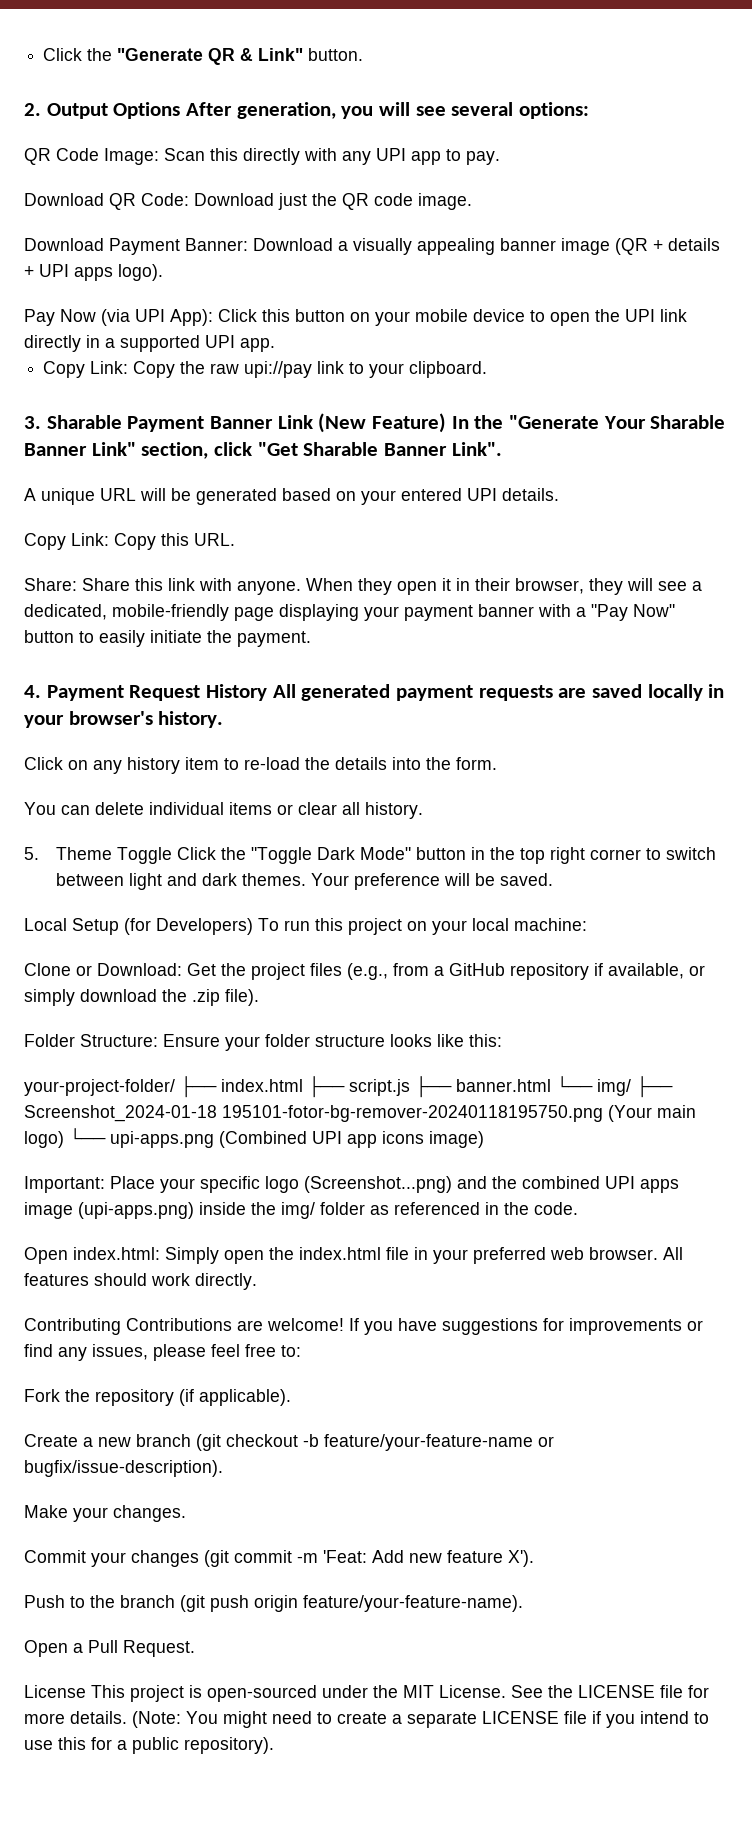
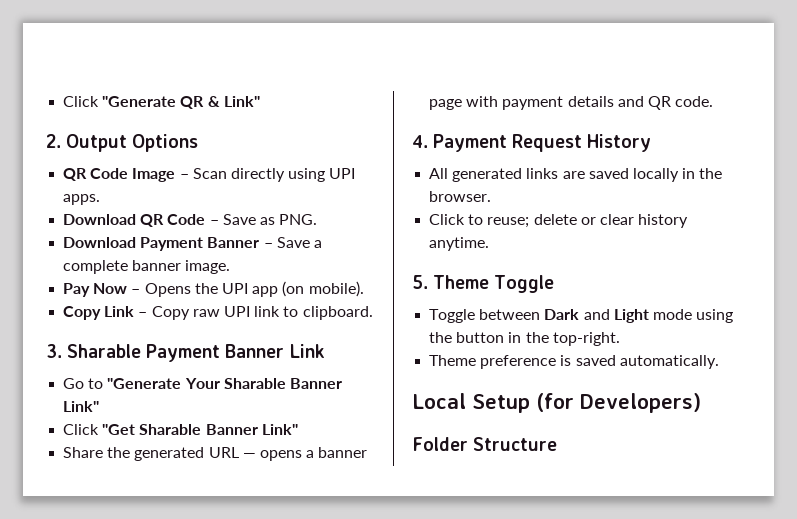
[43,48,113,61] Click the -> [63,96,100,107] Click
[308,48,364,61] button. -> (260, 101) none
[186,102,590,119] [24,148,500,165] [24,193,472,210] [24,238,720,255] [24,264,163,281] [24,309,687,326] [24,335,275,352] [43,361,313,378] After generation, you will see several options: // QR Code Image: Scan this directly with any UPI app to pay. // Download QR Code: Download just the QR code image. // Download Payment Banner: Download a visually appealing banner image (QR + details + UPI apps logo). // Pay Now (via UPI App): Click this button on your mobile device to open the UPI link directly in a supported UPI app. // Copy Link: Copy the raw upi://pay -> [63,168,356,182] [63,194,101,205] [63,214,318,227] [63,237,322,251] [63,260,231,274] [63,281,364,297] [63,306,250,320] // QR Code Image – Scan directly using UPI apps. // Download QR Code – Save as PNG. // Download Payment Banner – Save a complete banner image. // Pay Now – Opens the UPI app (on mobile). // Copy Link – Copy raw UPI
[369,363,405,378] your -> (299, 311) none
[318,413,504,433] (New Feature) In the -> [63,378,104,389] // Go to
[141,442,253,459] section, click -> [63,424,100,435] // Click
[451,442,502,456] [24,488,559,505] [24,533,235,550] [24,578,702,595] [24,604,675,621] [24,630,311,647] Link". // A unique URL will be generated based on your entered UPI details. // Copy Link: Copy this URL. // Share: Share this link with anyone. When they open it in their browser, they will see a dedicated, mobile-friendly page displaying your payment banner with a "Pay Now" button to easily initiate the payment. -> [261,424,298,435] [63,447,368,461] [429,96,714,110] Link" // Share the generated URL — opens a banner page with payment details and QR code.
(268, 692) none -> (652, 143) //
[396,685,553,701] payment requests -> [526,168,559,179] links
[24,711,224,728] [24,757,497,774] [24,802,423,819] [24,847,716,864] [55,873,553,890] [24,918,587,935] [24,963,705,980] [24,989,259,1006] [24,1034,502,1051] [24,1076,673,1098] [24,1105,696,1122] [24,1128,484,1148] [24,1176,679,1193] [24,1202,578,1219] [24,1247,683,1264] [24,1273,257,1290] [24,1318,703,1335] [24,1344,301,1361] [24,1389,291,1406] [24,1434,554,1451] [24,1460,223,1477] [24,1505,186,1522] [24,1550,534,1567] [24,1595,523,1612] [24,1640,195,1657] [24,1685,709,1702] [24,1711,709,1728] [24,1737,274,1754] your browser's history. // Click on any history item to re-load the details into the form. // You can delete individual items or clear all history. // 5. Theme Toggle Click the "Toggle Dark Mode" button in the top right corner to switch between light and dark themes. Your preference will be saved. // Local Setup (for Developers) To run this project on your local machine: // Clone or Download: Get the project files (e.g., from a GitHub repository if available, or simply download the .zip file). // Folder Structure: Ensure your folder structure looks like this: // your-project-folder/ ├── index.html ├── script.js ├── banner.html └── img/ ├── Screenshot_2024-01-18 195101-fotor-bg-remover-20240118195750.png (Your main logo) └── upi-apps.png (Combined UPI app icons image) // Important: Place your specific logo (Screenshot...png) and the combined UPI apps image (upi-apps.png) inside the img/ folder as referenced in the code. // Open index.html: Simply open the index.html file in your preferred web browser. All features should work directly. // Contributing Contributions are welcome! If you have suggestions for improvements or find any issues, please feel free to: // Fork the repository (if applicable). // Create a new branch (git checkout -b feature/your-feature-name or bugfix/issue-description). // Make your changes. // Commit your changes (git commit -m 'Feat: Add new feature X'). // Push to the branch (git push origin feature/your-feature-name). // Open a Pull Request. // License This project is open-sourced under the MIT License. See the LICENSE file for more details. (Note: You might need to create a separate LICENSE file if you intend to use this for a public repository). -> [699,168,723,179] [429,191,492,202] [429,214,689,228] [429,237,490,251] [412,275,555,293] [429,309,734,323] [429,332,620,346] [429,355,719,369] [412,393,701,413] [412,437,558,451] the browser. // Click to reuse; delete or clear history anytime. // 5. Theme Toggle // Toggle between Dark and Light mode using the button in the top-right. // Theme preference is saved automatically. // Local Setup (for Developers) // Folder Structure

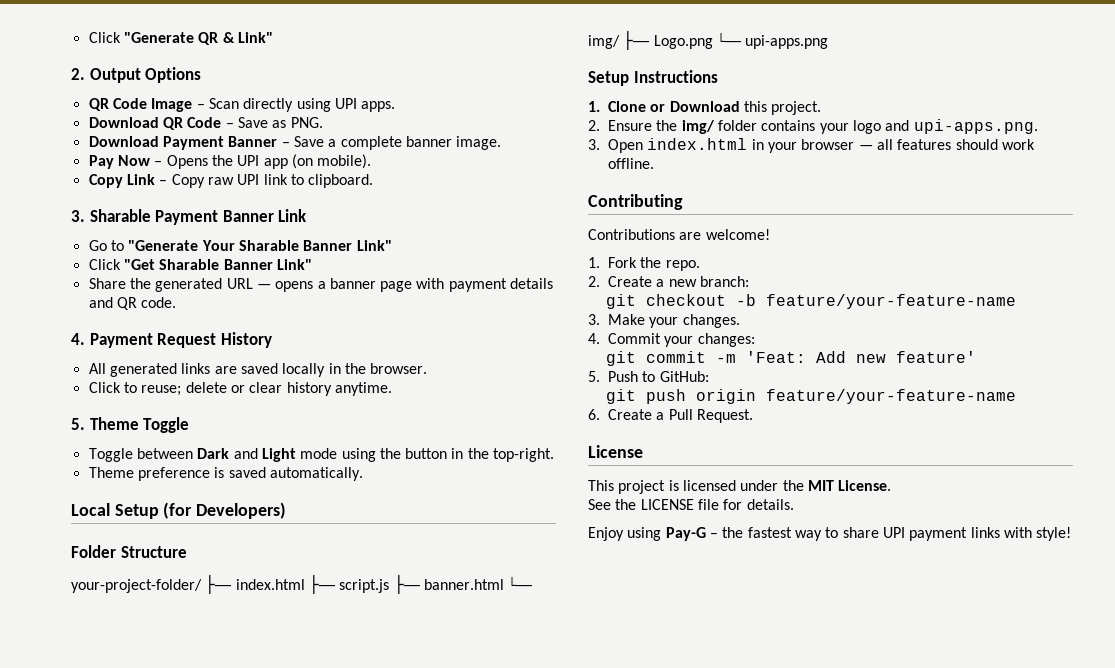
(558, 444) none -> [71,574,534,594] [588,30,829,50] [588,70,718,86] [588,101,822,115] [588,119,1038,134] [588,138,1035,153] [608,158,654,169] [588,194,683,210] [588,229,770,240] [588,257,700,271] [588,276,749,287] [605,294,1016,309] [588,314,740,328] [588,333,755,347] [605,351,976,366] [588,371,709,382] [605,389,1016,404] [588,409,753,423] [588,445,643,458] [588,480,892,494] [588,499,794,510] [588,527,1072,541] // your-project-folder/ ├── index.html ├── script.js ├── banner.html └── img/ ├── Logo.png └── upi-apps.png // Setup Instructions // 1. Clone or Download this project. // 2. Ensure the img/ folder contains your logo and upi-apps.png. // 3. Open index.html in your browser — all features should work offline. // Contributing // Contributions are welcome! // 1. Fork the repo. // 2. Create a new branch: // git checkout -b feature/your-feature-name // 3. Make your changes. // 4. Commit your changes: // git commit -m 'Feat: Add new feature' // 5. Push to GitHub: // git push origin feature/your-feature-name // 6. Create a Pull Request. // License // This project is licensed under the MIT License. // See the LICENSE file for details. // Enjoy using Pay-G – the fastest way to share UPI payment links with style!

